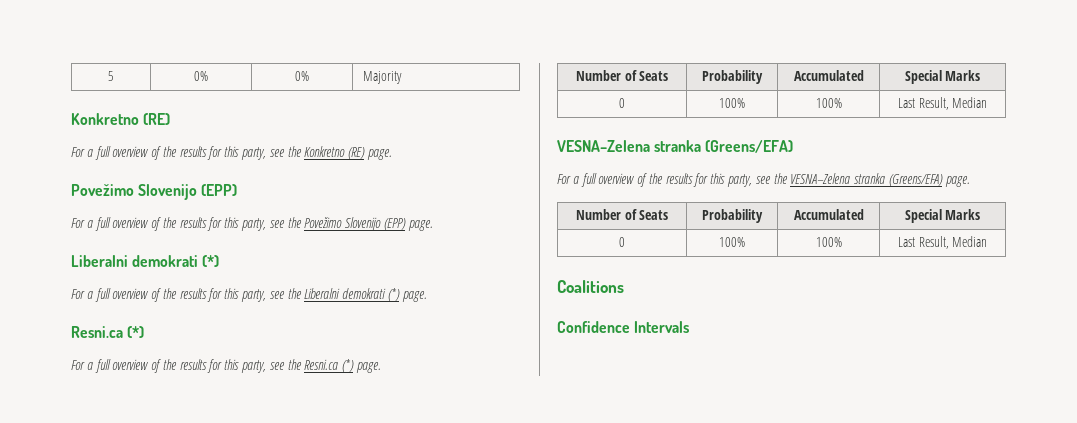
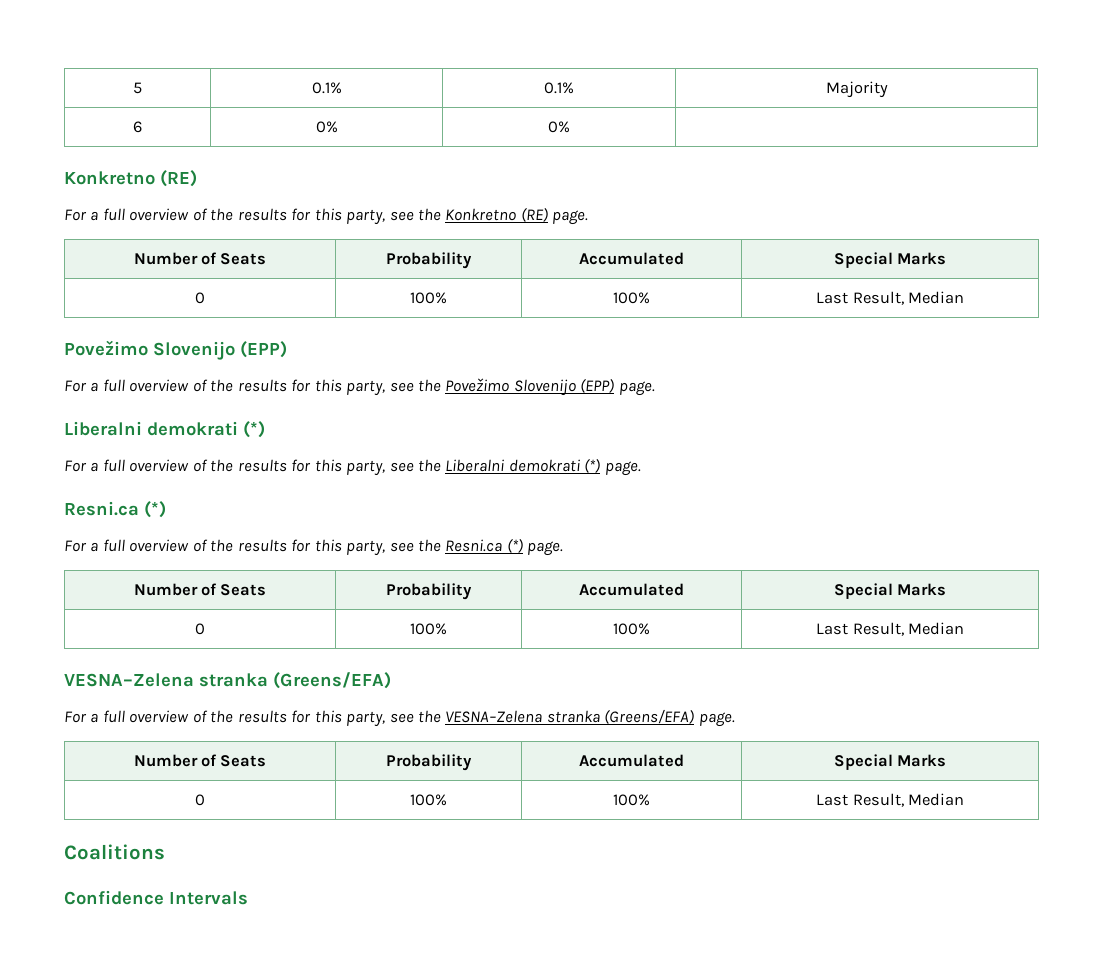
(114, 76) none -> [311,82,342,94] [544,82,574,94] [825,81,888,98] [133,121,142,133] | 0.1% | 0.1% | Majority // 6
[363,71,403,84] Majority -> (570, 127) none
(392, 154) none -> [133,252,267,265] [386,252,472,269] [579,252,684,265] [833,252,947,268] [195,292,205,304] [410,292,447,304] [613,292,650,304] [816,291,964,305] // Number of Seats | Probability | Accumulated | Special Marks // 0 | 100% | 100% | Last Result, Median

